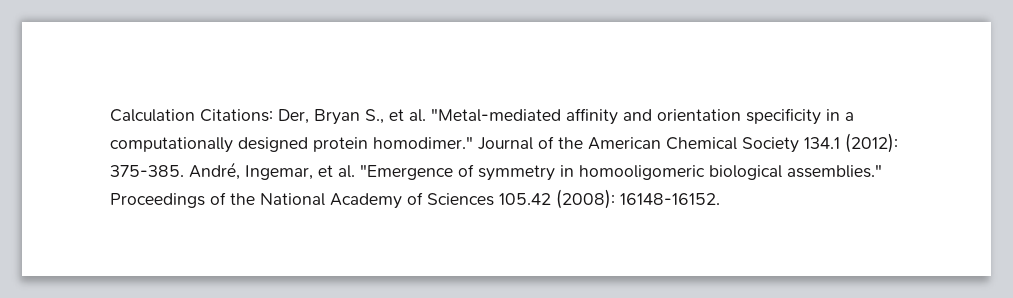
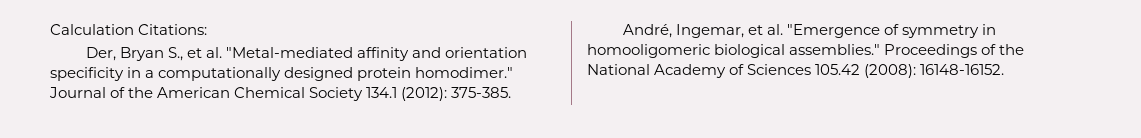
(273, 115) none -> (208, 29) //
(184, 171) none -> (512, 92) //

